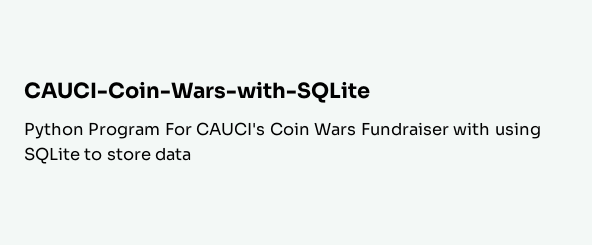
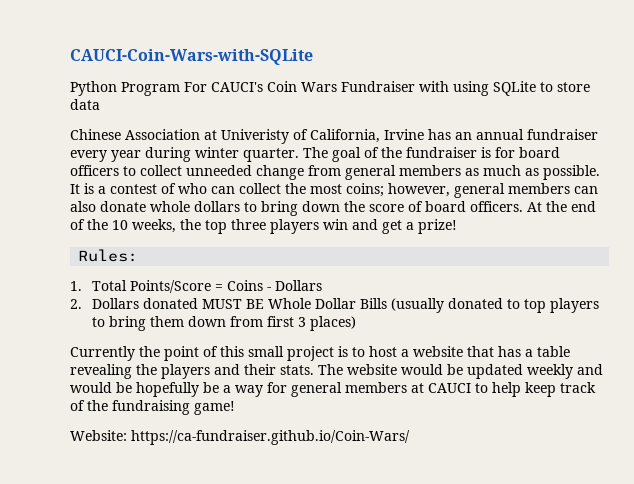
(192, 154) none -> [70,129,598,144] [70,147,560,162] [70,165,600,180] [70,183,598,198] [70,201,596,216] [70,219,457,234] [78,249,139,262] [70,280,322,293] [70,298,599,313] [91,316,356,331] [70,346,570,361] [70,364,603,379] [70,382,596,397] [70,400,235,415] [70,430,410,445] // Chinese Association at Univeristy of California, Irvine has an annual fundraiser every year during winter quarter. The goal of the fundraiser is for board officers to collect unneeded change from general members as much as possible. It is a contest of who can collect the most coins; however, general members can also donate whole dollars to bring down the score of board officers. At the end of the 10 weeks, the top three players win and get a prize! // Rules: // 1. Total Points/Score = Coins - Dollars // 2. Dollars donated MUST BE Whole Dollar Bills (usually donated to top players to bring them down from first 3 places) // Currently the point of this small project is to host a website that has a table revealing the players and their stats. The website would be updated weekly and would be hopefully be a way for general members at CAUCI to help keep track of the fundraising game! // Website: https://ca-fundraiser.github.io/Coin-Wars/

